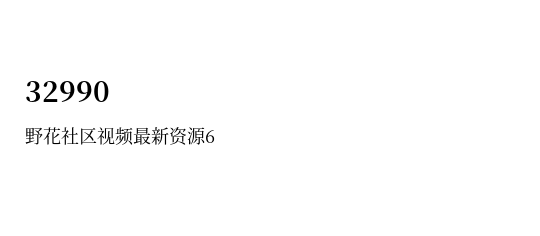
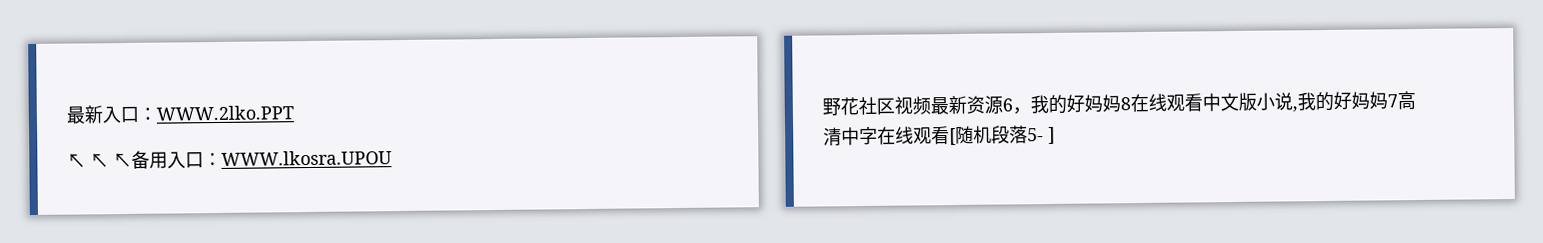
[25,81,110,102] 32990 -> [66,105,294,124] [67,150,392,169] 最新入口：WWW.2lko.PPT // ↖ ↖ ↖备用入口：WWW.lkosra.UPOU
(215, 136) none -> [1012,91,1416,115] [823,125,1055,147] ，我的好妈妈8在线观看中文版小说,我的好妈妈7高清中字在线观看[随机段落5- ]

